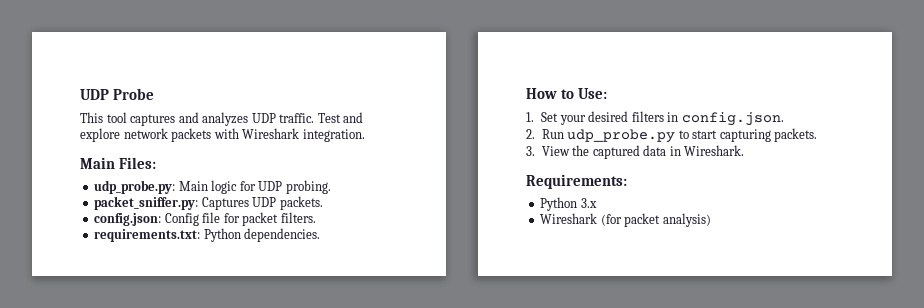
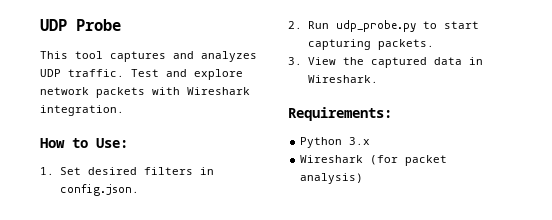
[80,157,156,169] [94,180,331,194] [94,196,323,210] [94,212,316,226] [94,228,321,242] // Main Files: // udp_probe.py: Main logic for UDP probing. // packet_sniffer.py: Captures UDP packets. // config.json: Config file for packet filters. // requirements.txt: Python dependencies. -> (124, 110) none
[559,115,586,125] your -> (81, 171) none

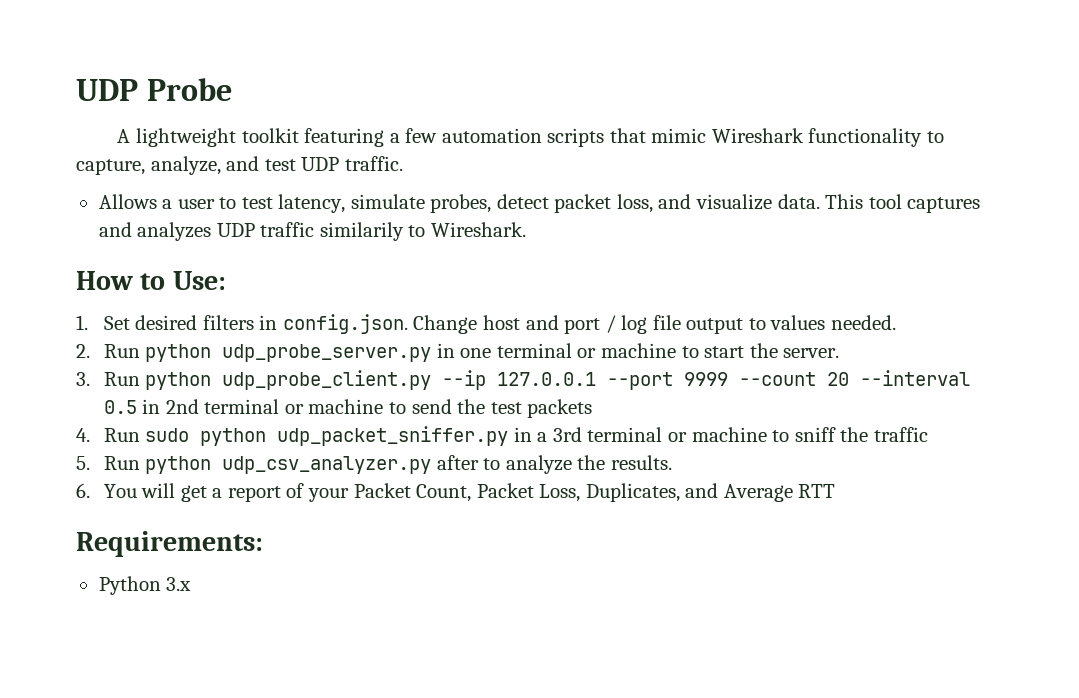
(121, 25) none -> [117,128,944,147] [76,156,403,175] [98,194,820,213] A lightweight toolkit featuring a few automation scripts that mimic Wireshark functionality to capture, analyze, and test UDP traffic. // Allows a user to test latency, simulate probes, detect packet loss, and visualize data.
[68,69,243,80] [40,87,250,98] [40,105,124,116] traffic. Test and explore network packets with Wireshark integration. -> [260,222,526,241] traffic similarily to Wireshark.
[288,20,479,32] [307,39,434,50] [288,57,483,68] [307,75,378,83] // 2. Run udp_probe.py to start capturing packets. // 3. View the captured data in Wireshark. -> [413,315,896,334] [76,343,840,362] [76,370,971,390] [103,399,593,418] [76,426,928,446] [76,455,672,474] [76,483,836,502] Change host and port / log file output to values needed. // 2. Run python udp_probe_server.py in one terminal or machine to start the server. // 3. Run python udp_probe_client.py --ip 127.0.0.1 --port 9999 --count 20 --interval 0.5 in 2nd terminal or machine to send the test packets // 4. Run sudo python udp_packet_sniffer.py in a 3rd terminal or machine to sniff the traffic // 5. Run python udp_csv_analyzer.py after to analyze the results. // 6. You will get a report of your Packet Count, Packet Loss, Duplicates, and Average RTT
[300,155,448,166] [300,173,364,184] // Wireshark (for packet analysis) -> (192, 584) none

